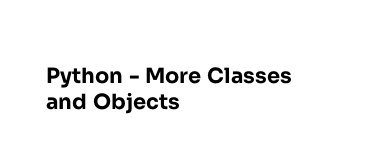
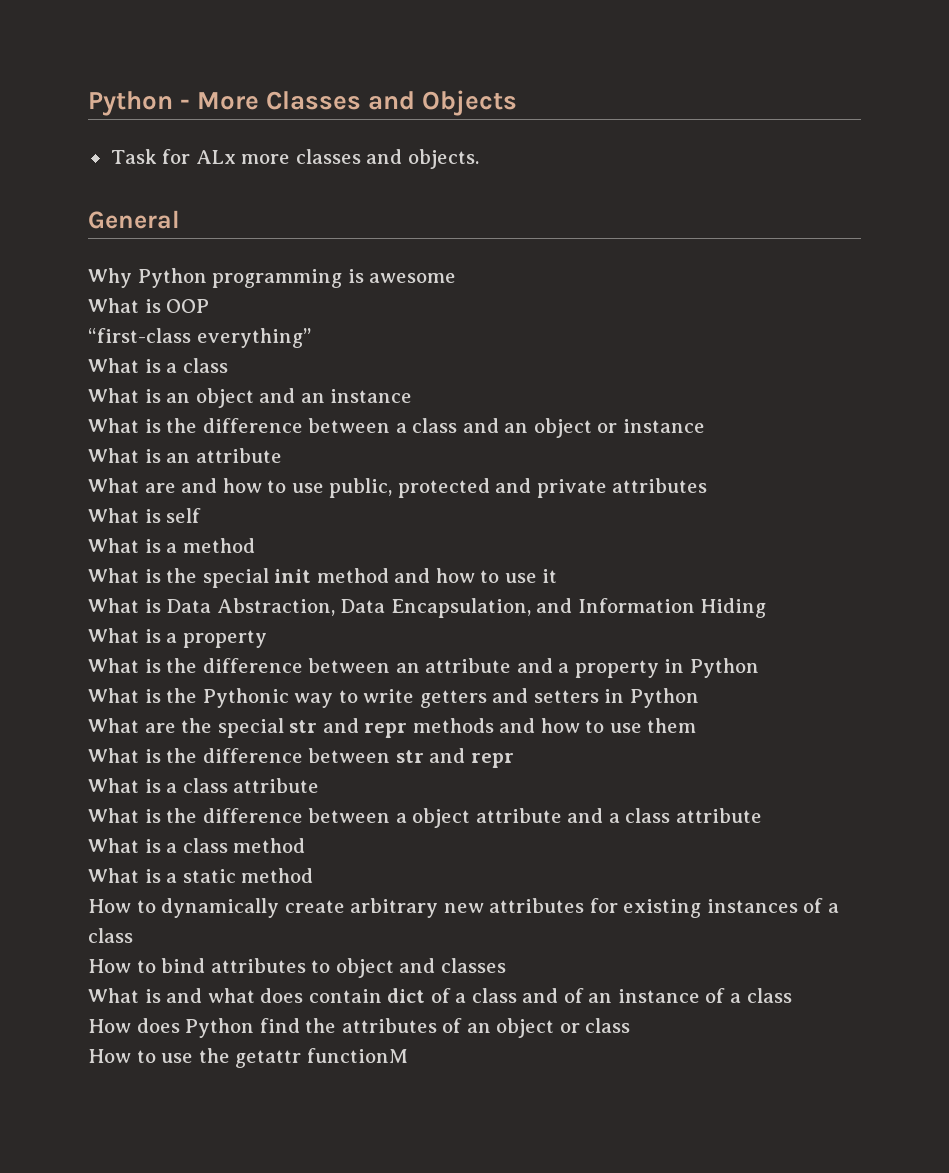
(180, 103) none -> [110,149,479,169] [88,210,180,229] [88,268,457,288] [88,298,210,313] [88,328,311,348] [88,358,228,373] [88,388,413,408] [88,418,705,438] [88,448,282,463] [88,478,708,498] [88,508,202,523] [88,538,255,553] [88,568,558,588] [88,598,767,618] [88,628,267,648] [88,658,759,678] [88,688,699,708] [88,718,697,738] [88,748,514,768] [88,778,320,793] [88,808,762,828] [88,838,306,853] [88,868,314,883] [88,898,839,918] [88,928,133,943] [88,958,506,978] [88,988,792,1003] [88,1018,631,1038] [88,1048,408,1068] // Task for ALx more classes and objects. // General // Why Python programming is awesome // What is OOP // “first-class everything” // What is a class // What is an object and an instance // What is the difference between a class and an object or instance // What is an attribute // What are and how to use public, protected and private attributes // What is self // What is a method // What is the special init method and how to use it // What is Data Abstraction, Data Encapsulation, and Information Hiding // What is a property // What is the difference between an attribute and a property in Python // What is the Pythonic way to write getters and setters in Python // What are the special str and repr methods and how to use them // What is the difference between str and repr // What is a class attribute // What is the difference between a object attribute and a class attribute // What is a class method // What is a static method // How to dynamically create arbitrary new attributes for existing instances of a class // How to bind attributes to object and classes // What is and what does contain dict of a class and of an instance of a class // How does Python find the attributes of an object or class // How to use the getattr functionM

